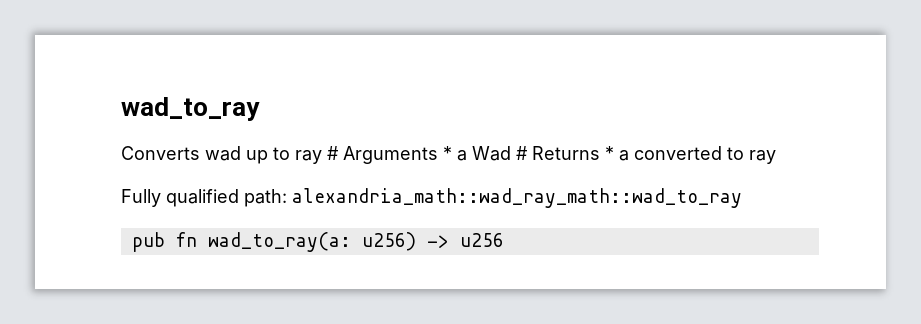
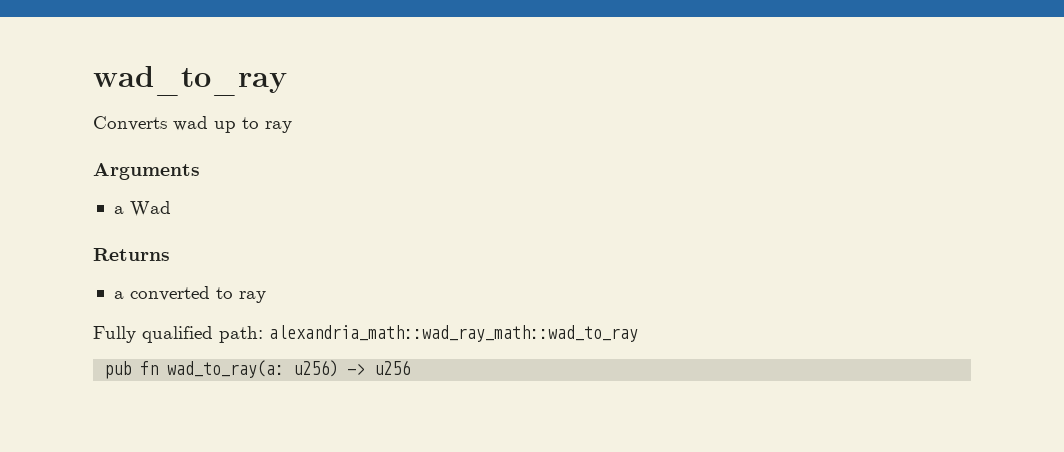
[327,146,339,160] # -> (292, 127) //
[443,146,452,160] * -> (200, 171) //
[516,146,528,160] # -> (171, 209) //
[605,146,614,160] * -> (170, 254) //

